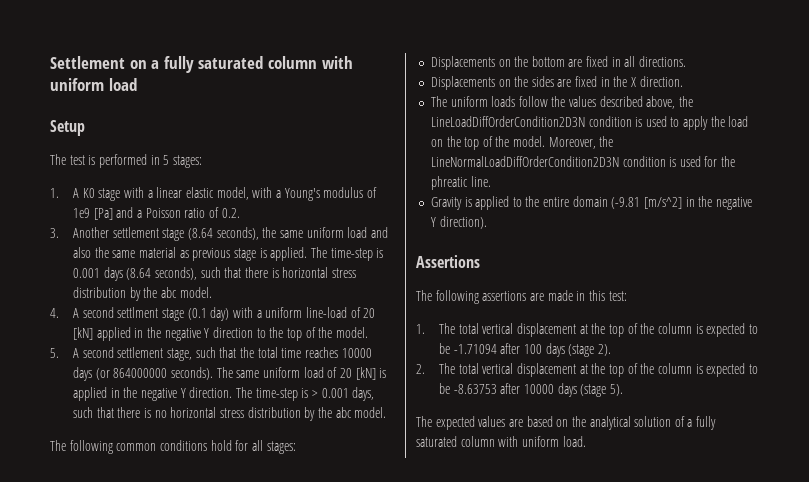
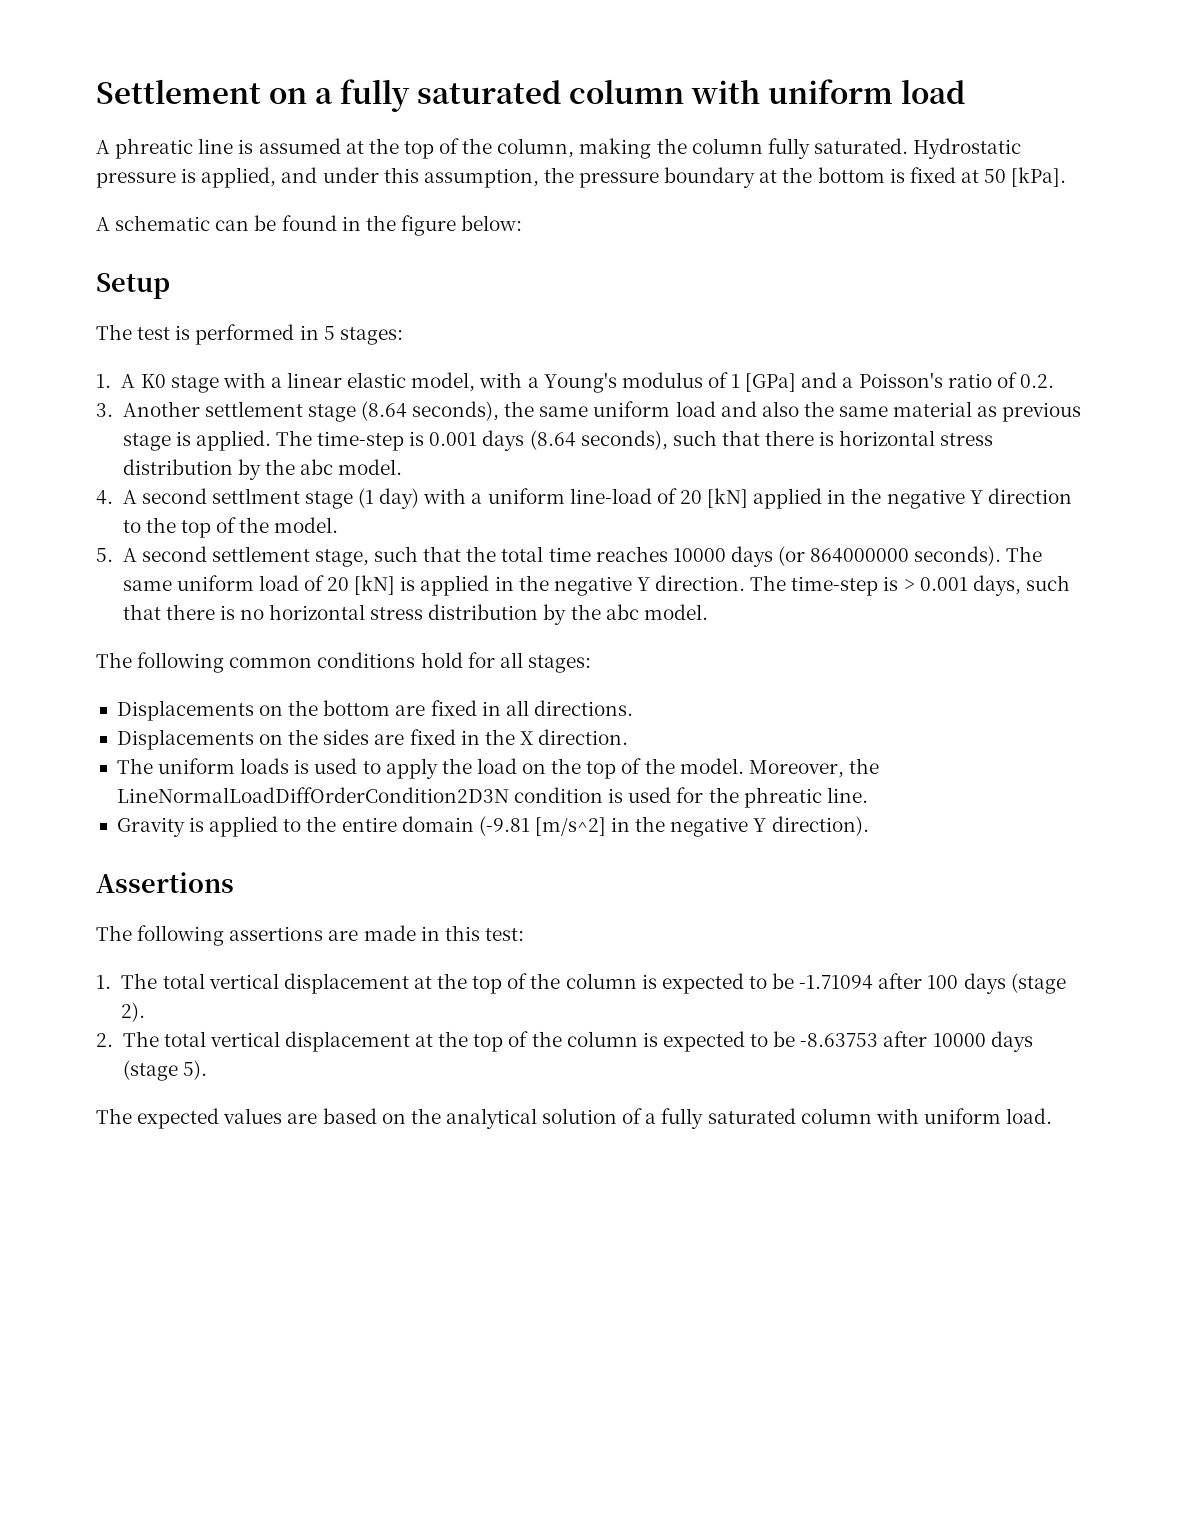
(137, 84) none -> [96,138,1022,159] [96,167,1067,188] [96,215,523,236] // A phreatic line is assumed at the top of the column, making the column fully saturated. Hydrostatic pressure is applied, and under this assumption, the pressure boundary at the bottom is fixed at 50 [kPa]. // A schematic can be found in the figure below:
[73,208,113,220] 1e9 [Pa] -> [731,373,797,392] 1 [GPa]
[145,208,181,218] Poisson -> [858,372,943,388] Poisson's
[187,308,207,320] (0.1 -> [358,488,375,508] (1
[518,96,694,109] [430,116,632,127] follow the values described above, the LineLoadDiffOrderCondition2D3N condition -> (290, 766) none

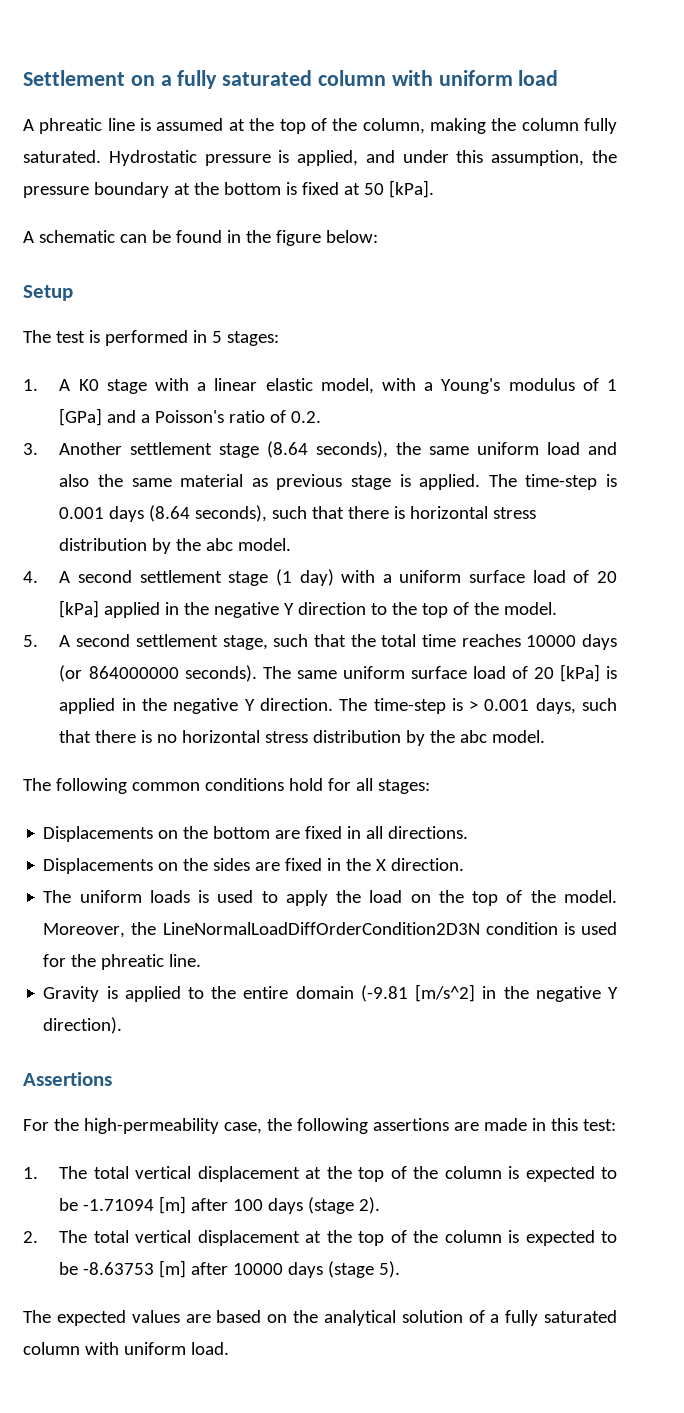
[211,488,300,504] settlment -> [139,570,222,583] settlement
[569,488,749,508] line-load of 20 [kN] -> [469,570,617,583] [59,600,100,618] surface load of 20 [kPa]
[258,575,396,595] load of 20 [kN] -> [410,664,600,682] surface load of 20 [kPa]
[96,925,132,941] The -> [23,1118,292,1134] For the high-permeability case, the
(874, 982) none -> [159,1196,187,1214] [m]
(879, 1040) none -> [159,1260,187,1278] [m]

